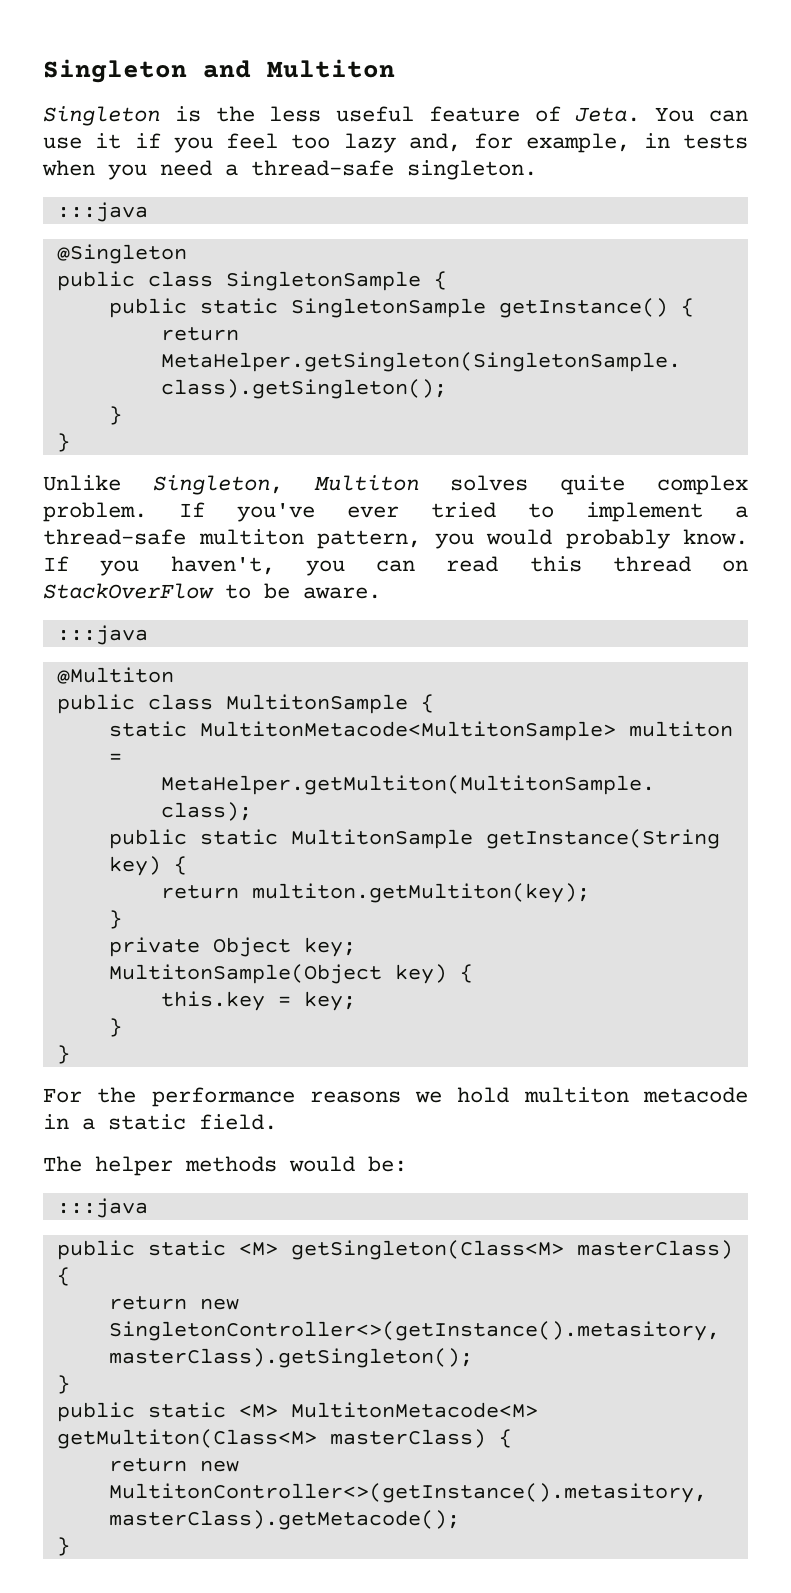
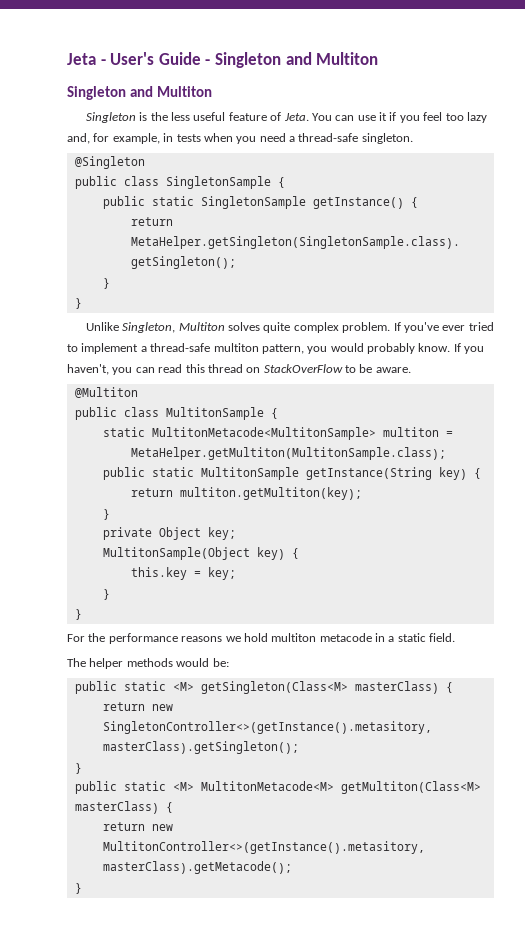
(43, 71) none -> [67,52,379,68] Jeta - User's Guide - Singleton and Multiton //
[56,202,148,222] // :::java -> (413, 138) none
[56,625,148,645] // :::java -> (411, 370) none
[56,1198,148,1218] // :::java -> (229, 662) none

